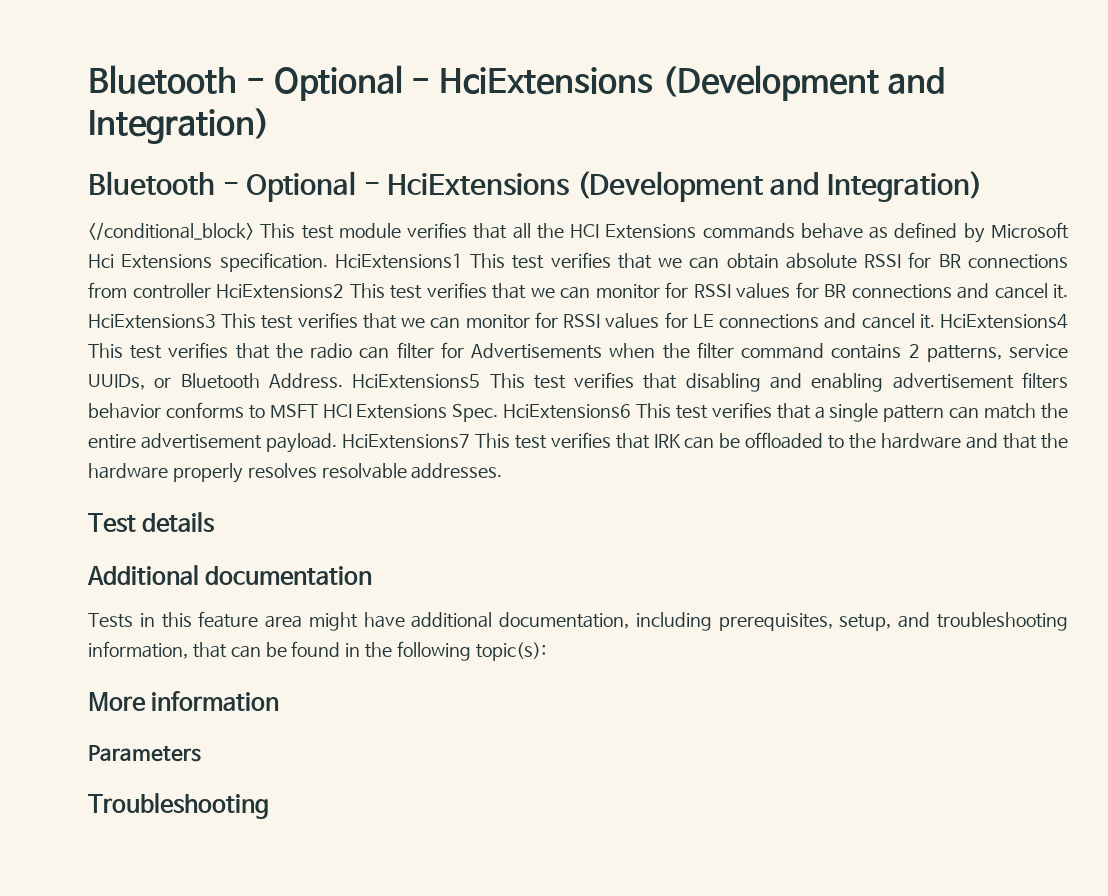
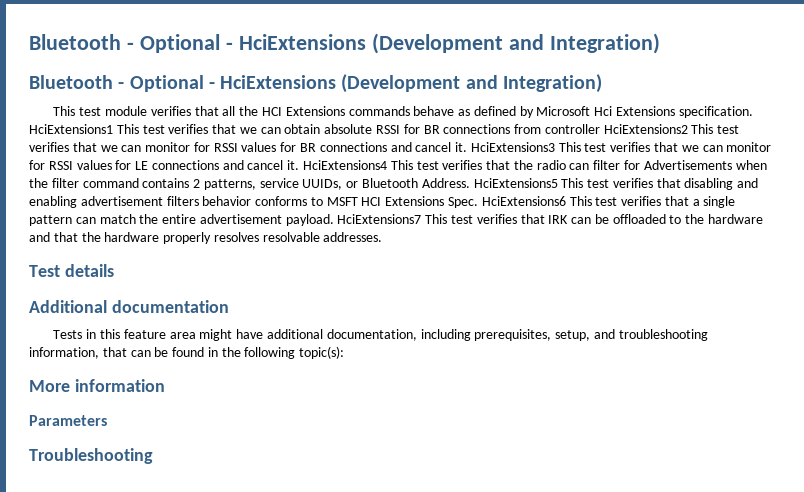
[88,222,254,240] </conditional_block> -> (602, 83) none

